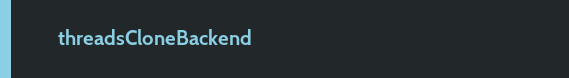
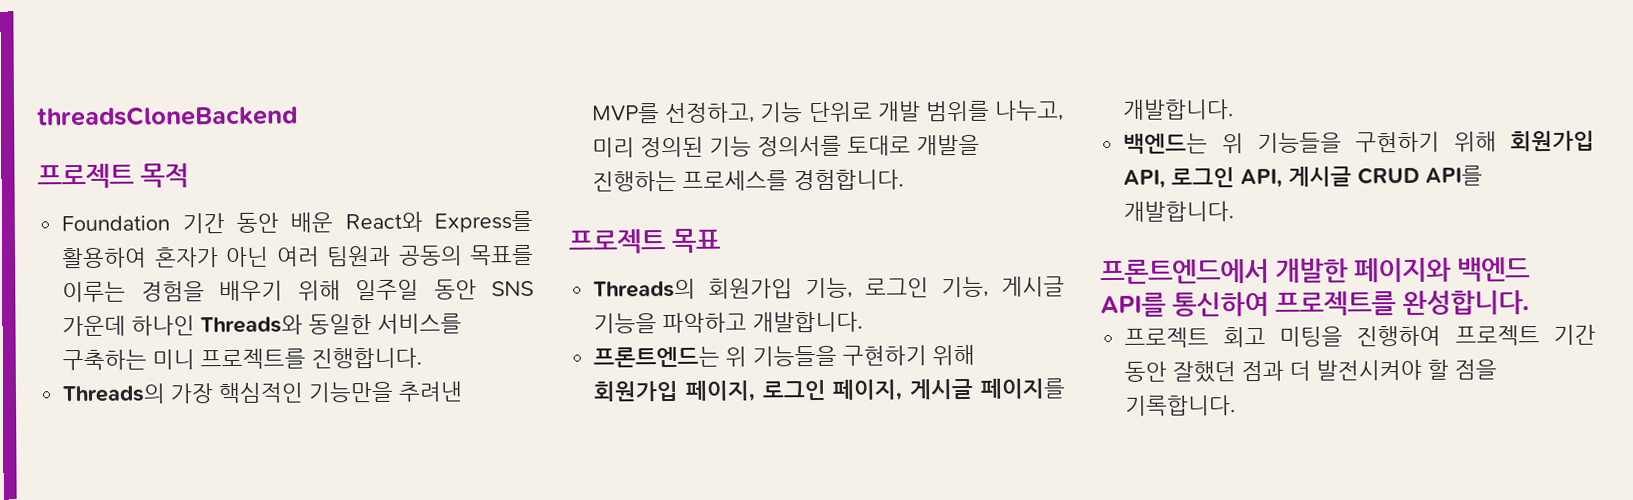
(252, 37) none -> [37,163,189,189] [61,210,533,234] [61,244,535,269] [62,279,535,303] [62,313,463,337] [62,347,423,371] [62,381,464,405] [591,100,1064,124] [592,134,981,158] [592,169,905,192] [568,228,721,254] [593,276,1065,300] [593,311,864,334] [593,344,976,368] [593,378,1066,402] [1122,99,1235,120] [1123,130,1595,154] [1123,165,1484,189] [1123,201,1235,222] [1100,257,1530,285] [1100,290,1530,318] [1124,324,1596,348] [1124,359,1498,383] [1125,395,1237,416] // 프로젝트 목적 // Foundation 기간 동안 배운 React와 Express를 활용하여 혼자가 아닌 여러 팀원과 공동의 목표를 이루는 경험을 배우기 위해 일주일 동안 SNS 가운데 하나인 Threads와 동일한 서비스를 구축하는 미니 프로젝트를 진행합니다. // Threads의 가장 핵심적인 기능만을 추려낸 MVP를 선정하고, 기능 단위로 개발 범위를 나누고, 미리 정의된 기능 정의서를 토대로 개발을 진행하는 프로세스를 경험합니다. // 프로젝트 목표 // Threads의 회원가입 기능, 로그인 기능, 게시글 기능을 파악하고 개발합니다. // 프론트엔드는 위 기능들을 구현하기 위해 회원가입 페이지, 로그인 페이지, 게시글 페이지를 개발합니다. // 백엔드는 위 기능들을 구현하기 위해 회원가입 API, 로그인 API, 게시글 CRUD API를 개발합니다. // 프론트엔드에서 개발한 페이지와 백엔드 API를 통신하여 프로젝트를 완성합니다. // 프로젝트 회고 미팅을 진행하여 프로젝트 기간 동안 잘했던 점과 더 발전시켜야 할 점을 기록합니다.

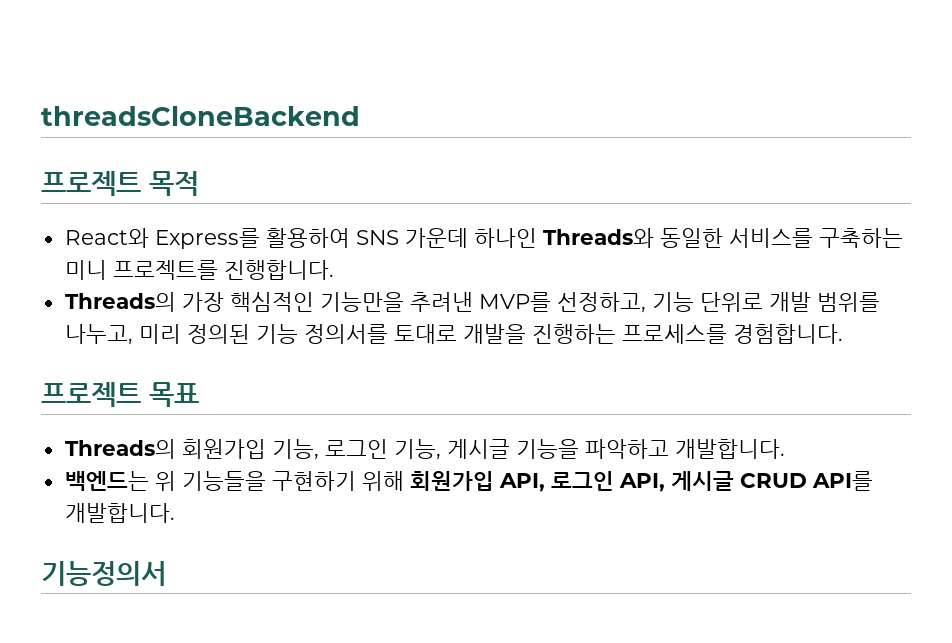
[61,210,533,234] [61,244,535,269] [62,279,477,303] Foundation 기간 동안 배운 React와 Express를 활용하여 혼자가 아닌 여러 팀원과 공동의 목표를 이루는 경험을 배우기 위해 일주일 동안 -> [64,228,350,249] React와 Express를 활용하여
[593,344,976,368] [593,378,1066,402] [1122,99,1235,120] // 프론트엔드는 위 기능들을 구현하기 위해 회원가입 페이지, 로그인 페이지, 게시글 페이지를 개발합니다. -> (785, 449) none
[1100,257,1530,285] [1100,290,1530,318] [1124,324,1596,348] [1124,359,1498,383] [1125,395,1237,416] 프론트엔드에서 개발한 페이지와 백엔드 API를 통신하여 프로젝트를 완성합니다. // 프로젝트 회고 미팅을 진행하여 프로젝트 기간 동안 잘했던 점과 더 발전시켜야 할 점을 기록합니다. -> [41,561,166,586] 기능정의서

